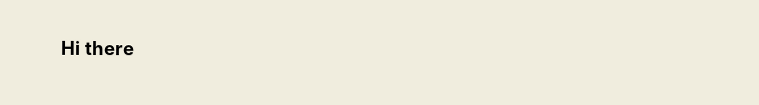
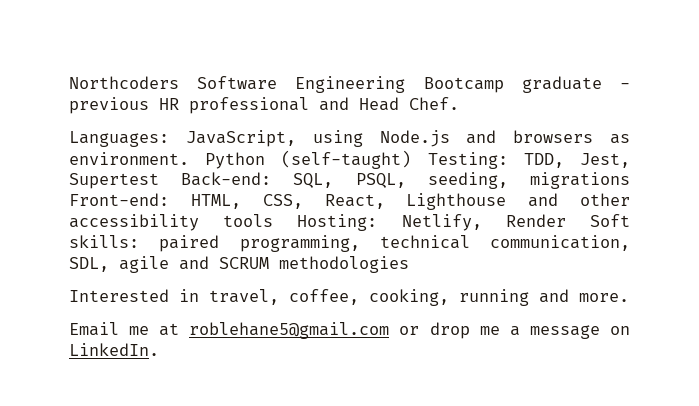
[60,40,135,56] Hi there -> [69,76,630,93] [69,97,459,114] [69,130,630,147] [69,150,630,169] [69,172,630,189] [69,193,630,210] [69,214,630,231] [69,235,630,252] [69,256,409,273] [69,289,629,306] [69,322,630,339] [69,343,159,356] Northcoders Software Engineering Bootcamp graduate - previous HR professional and Head Chef. // Languages: JavaScript, using Node.js and browsers as environment. Python (self-taught) Testing: TDD, Jest, Supertest Back-end: SQL, PSQL, seeding, migrations Front-end: HTML, CSS, React, Lighthouse and other accessibility tools Hosting: Netlify, Render Soft skills: paired programming, technical communication, SDL, agile and SCRUM methodologies // Interested in travel, coffee, cooking, running and more. // Email me at roblehane5@gmail.com or drop me a message on LinkedIn.

